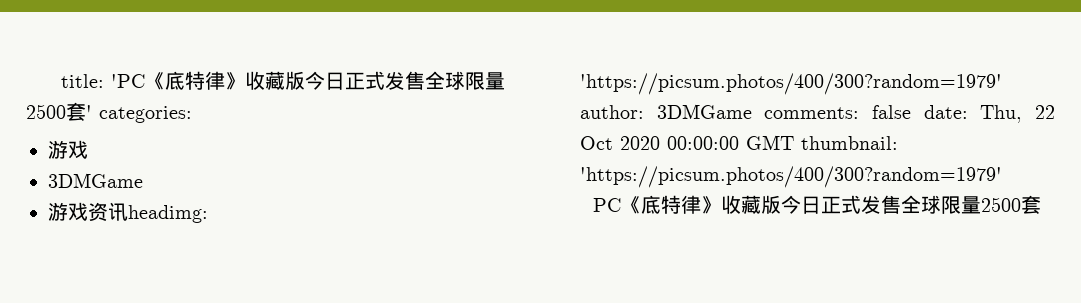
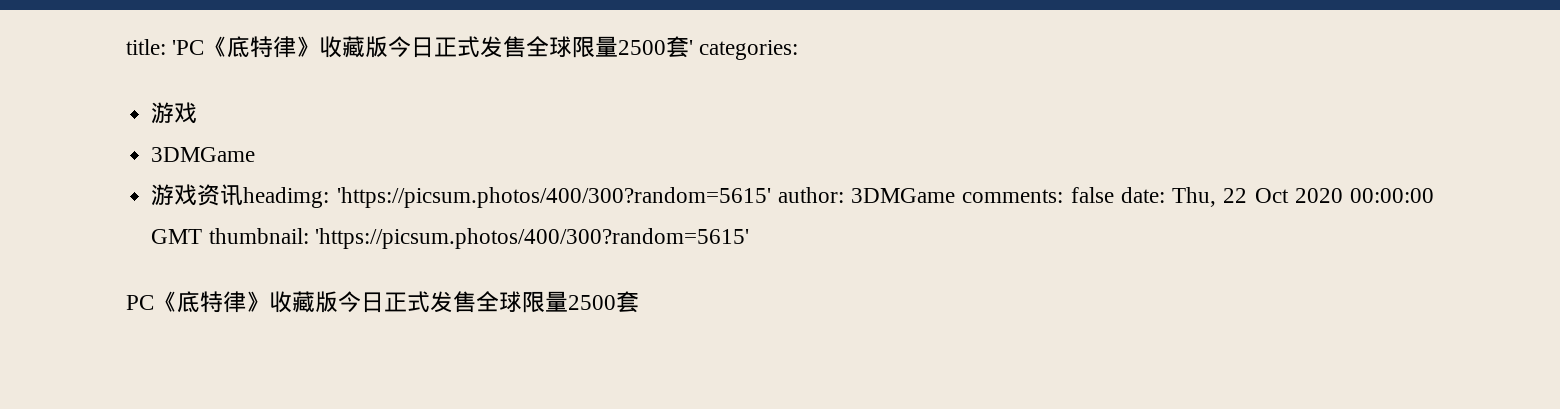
[580,73,1002,95] 'https://picsum.photos/400/300?random=1979' -> [336,187,771,208] 'https://picsum.photos/400/300?random=5615'
[580,166,1002,188] 'https://picsum.photos/400/300?random=1979' -> [314,228,749,249] 'https://picsum.photos/400/300?random=5615'

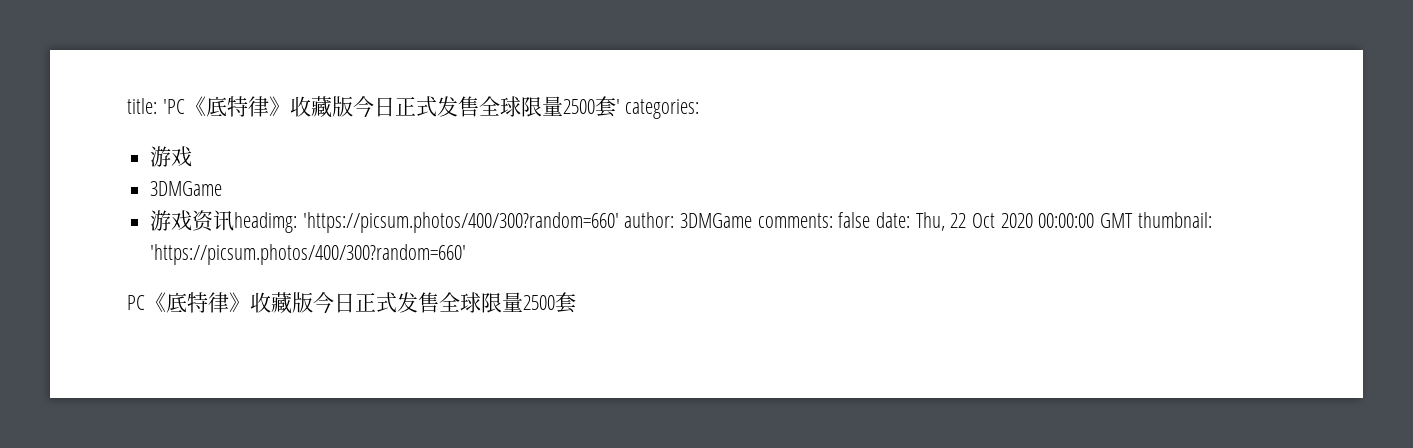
[336,187,771,208] 'https://picsum.photos/400/300?random=5615' -> [302,212,619,233] 'https://picsum.photos/400/300?random=660'
[314,228,749,249] 'https://picsum.photos/400/300?random=5615' -> [150,244,467,265] 'https://picsum.photos/400/300?random=660'

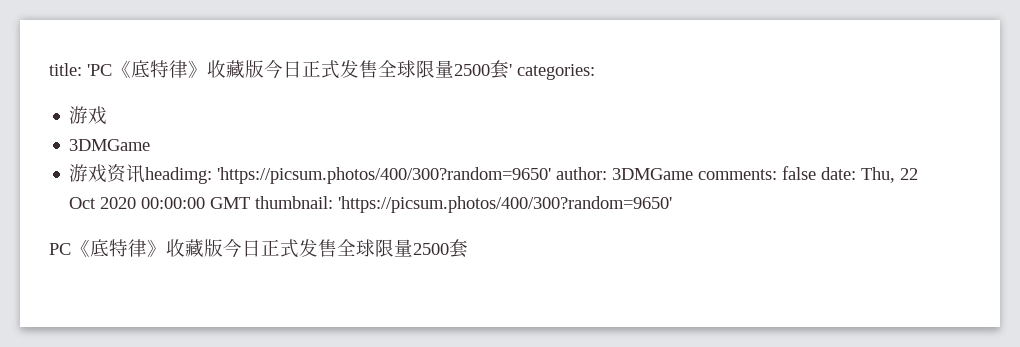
[302,212,619,233] 'https://picsum.photos/400/300?random=660' -> [217,167,552,184] 'https://picsum.photos/400/300?random=9650'
[150,244,467,265] 'https://picsum.photos/400/300?random=660' -> [338,196,673,213] 'https://picsum.photos/400/300?random=9650'

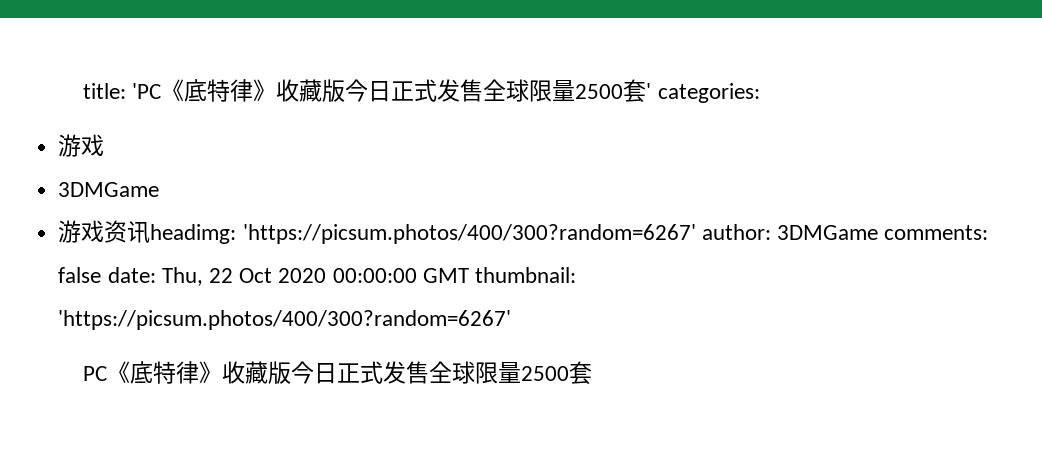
[217,167,552,184] 'https://picsum.photos/400/300?random=9650' -> [242,224,696,244] 'https://picsum.photos/400/300?random=6267'
[338,196,673,213] 'https://picsum.photos/400/300?random=9650' -> [58,310,512,330] 'https://picsum.photos/400/300?random=6267'

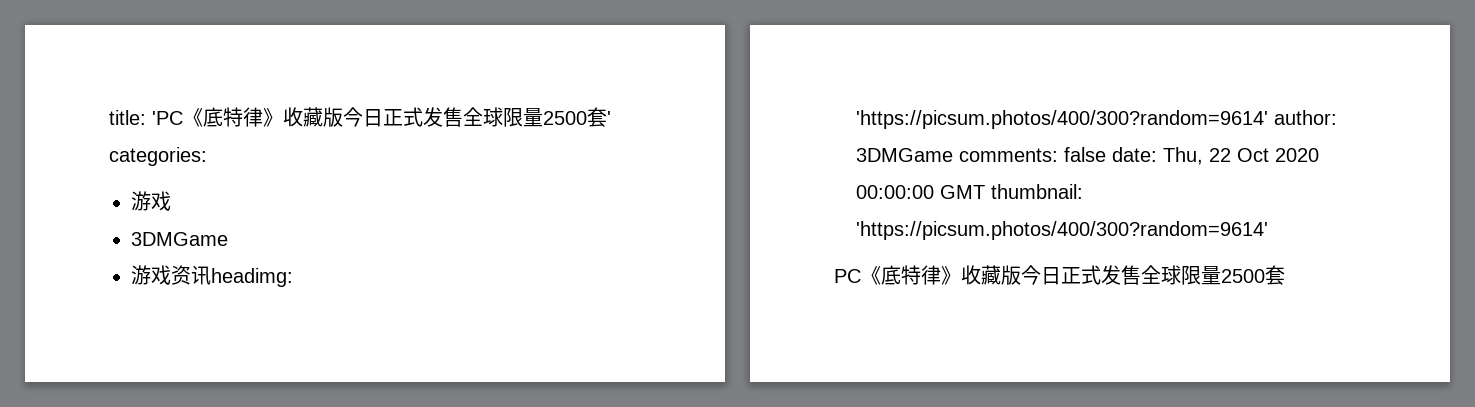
[242,224,696,244] 'https://picsum.photos/400/300?random=6267' -> [856,110,1268,129] 'https://picsum.photos/400/300?random=9614'
[58,310,512,330] 'https://picsum.photos/400/300?random=6267' -> [856,221,1268,240] 'https://picsum.photos/400/300?random=9614'

